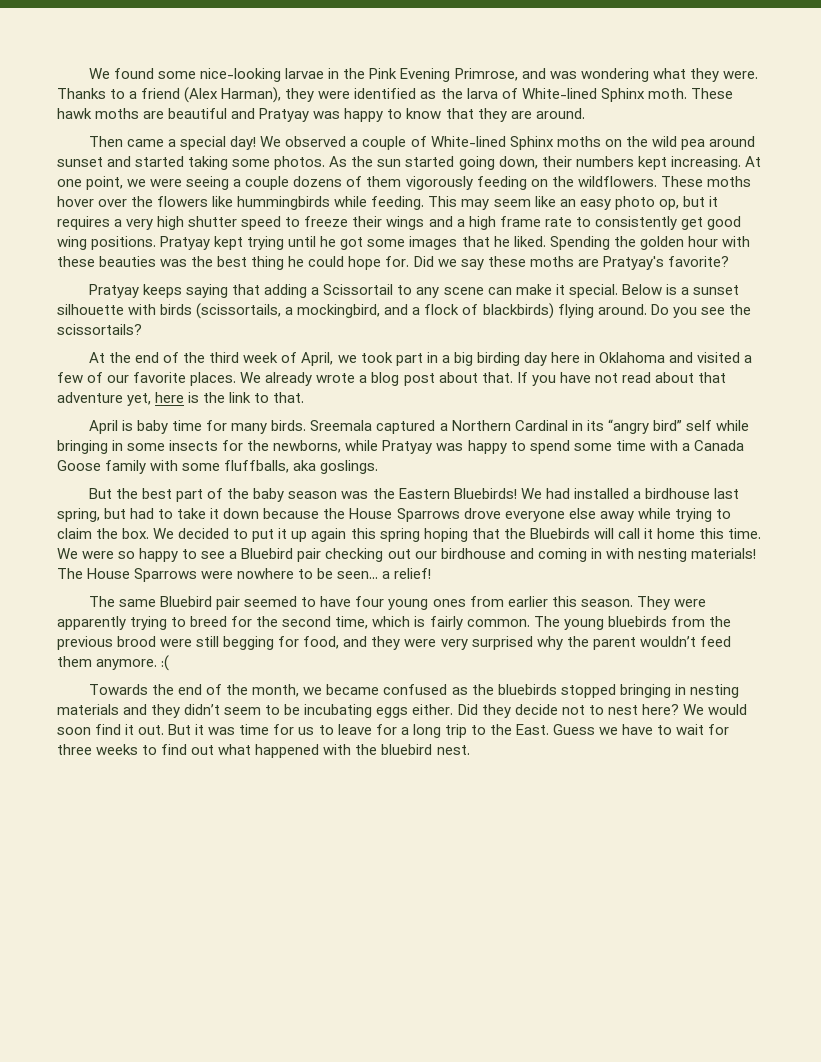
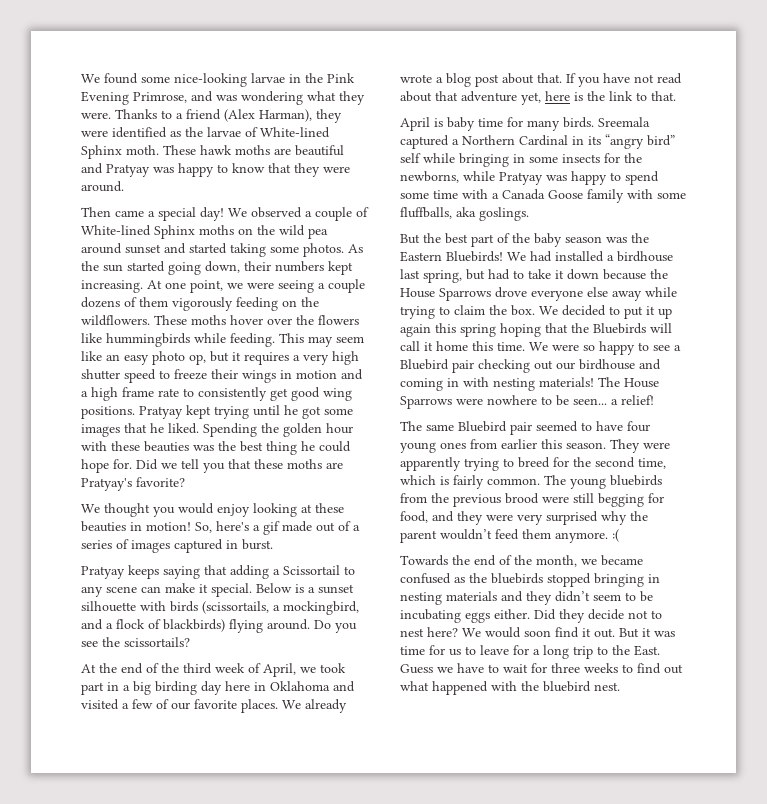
[466,88,498,99] larva -> [207,127,241,137] larvae
[510,111,532,119] are -> [323,166,350,173] were
(425, 223) none -> [280,370,337,379] in motion
[460,259,484,270] say -> [181,459,251,473] tell you that
(729, 261) none -> [81,503,344,517] [81,521,360,535] [81,539,273,553] // We thought you would enjoy looking at these beauties in motion! So, here's a gif made out of a series of images captured in burst.

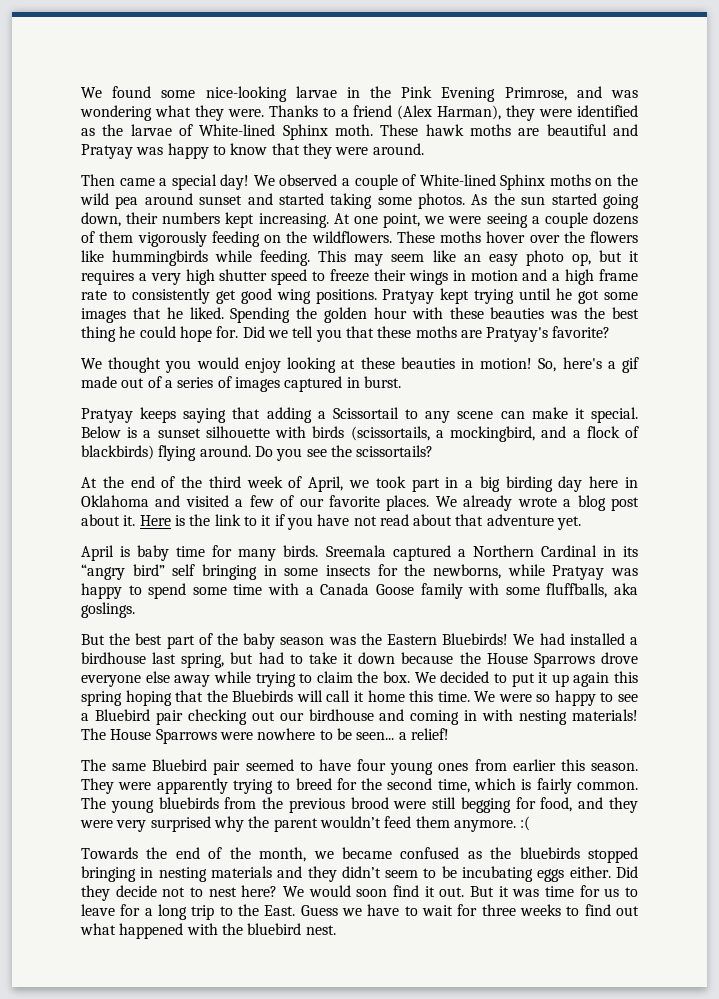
[537,73,576,83] that. If -> [123,514,285,526] it. Here is the link to it if
[521,91,676,105] yet, here is the link to that. -> [557,516,582,530] yet.
[423,153,455,163] while -> (196, 570) none

